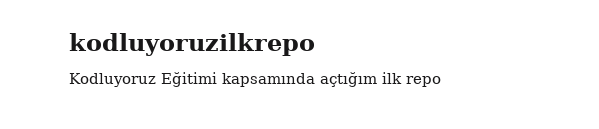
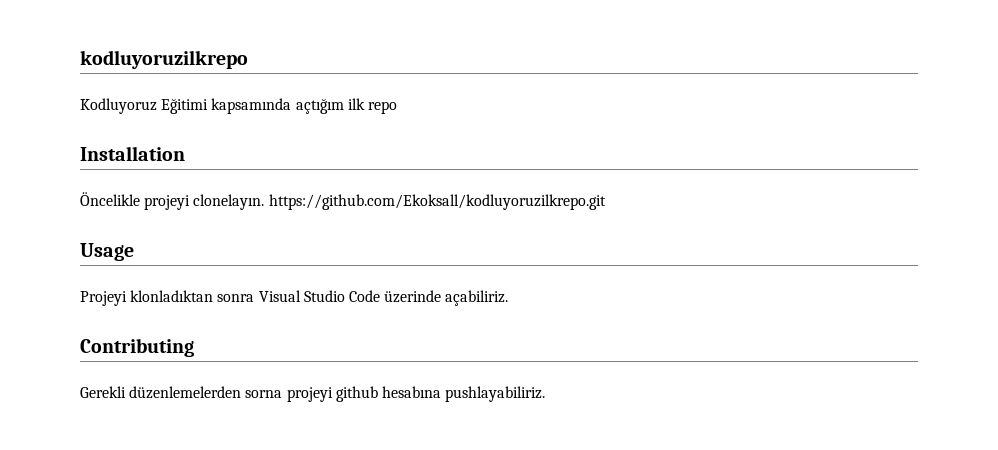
(441, 81) none -> [80,146,185,161] [80,192,606,210] [80,243,134,261] [80,290,509,306] [80,338,194,357] [80,386,546,402] // Installation // Öncelikle projeyi clonelayın. https://github.com/Ekoksall/kodluyoruzilkrepo.git // Usage // Projeyi klonladıktan sonra Visual Studio Code üzerinde açabiliriz. // Contributing // Gerekli düzenlemelerden sorna projeyi github hesabına pushlayabiliriz.

